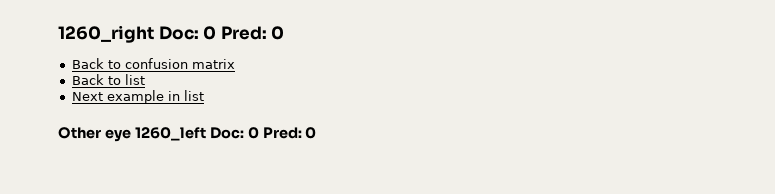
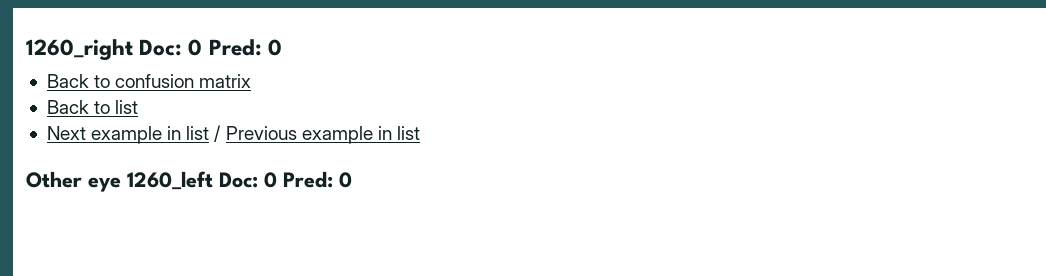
(204, 95) none -> [214,125,420,144] / Previous example in list

